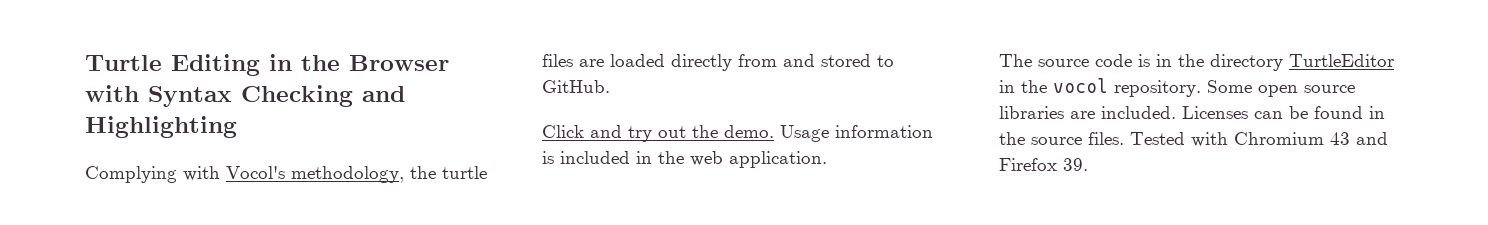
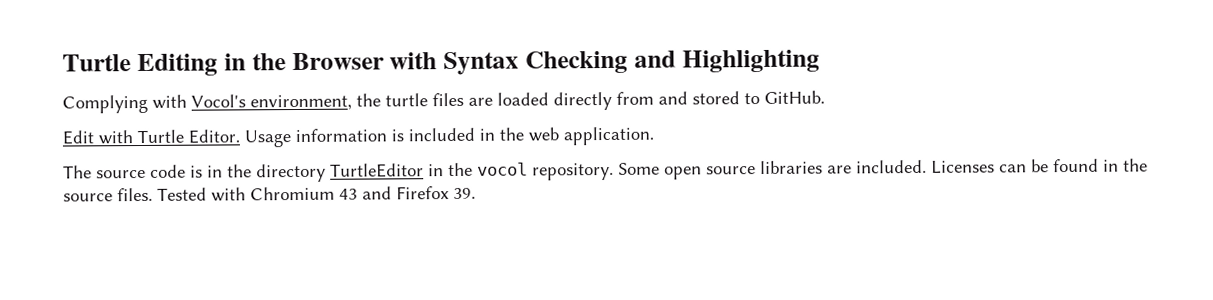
[291,166,404,183] methodology, -> [250,94,352,111] environment,
[542,125,774,142] Click and try out the demo. -> [62,129,240,145] Edit with Turtle Editor.

